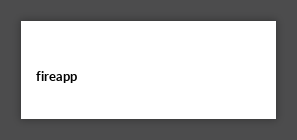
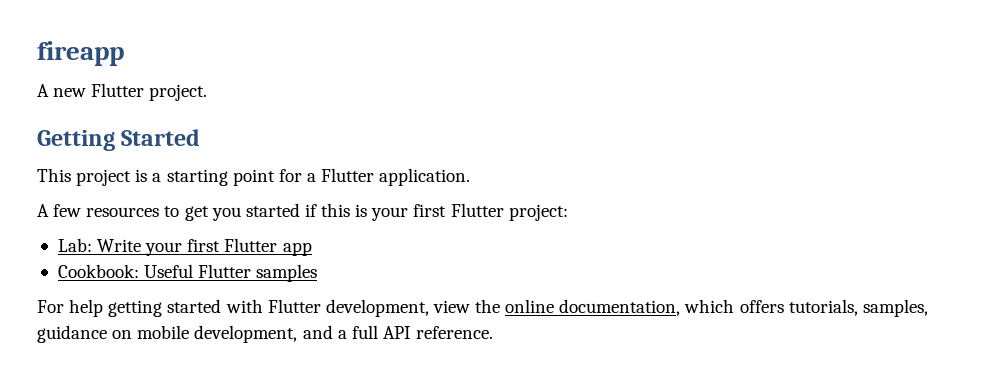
(77, 77) none -> [37,83,208,101] [37,129,201,151] [37,168,471,186] [37,203,568,221] [57,238,312,256] [57,264,318,282] [37,299,928,317] [37,325,494,343] // A new Flutter project. // Getting Started // This project is a starting point for a Flutter application. // A few resources to get you started if this is your first Flutter project: // Lab: Write your first Flutter app // Cookbook: Useful Flutter samples // For help getting started with Flutter development, view the online documentation, which offers tutorials, samples, guidance on mobile development, and a full API reference.

